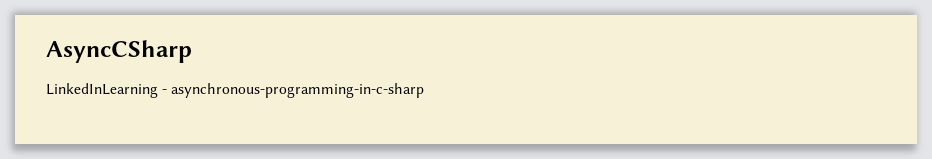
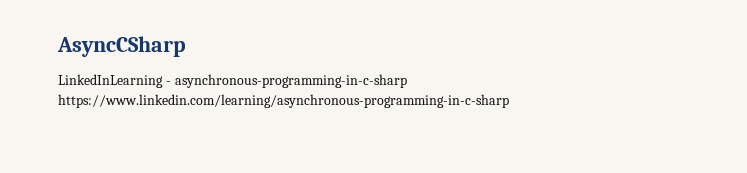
(425, 90) none -> [58,94,509,108] https://www.linkedin.com/learning/asynchronous-programming-in-c-sharp

